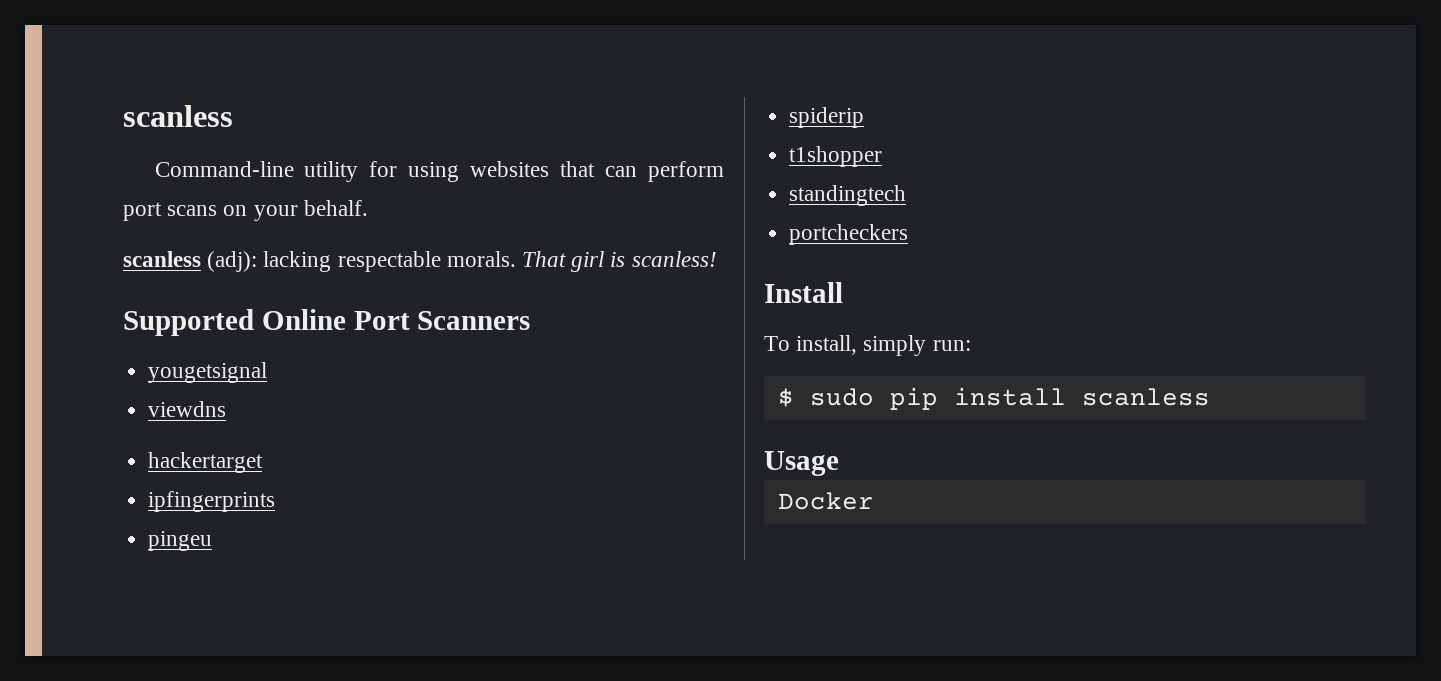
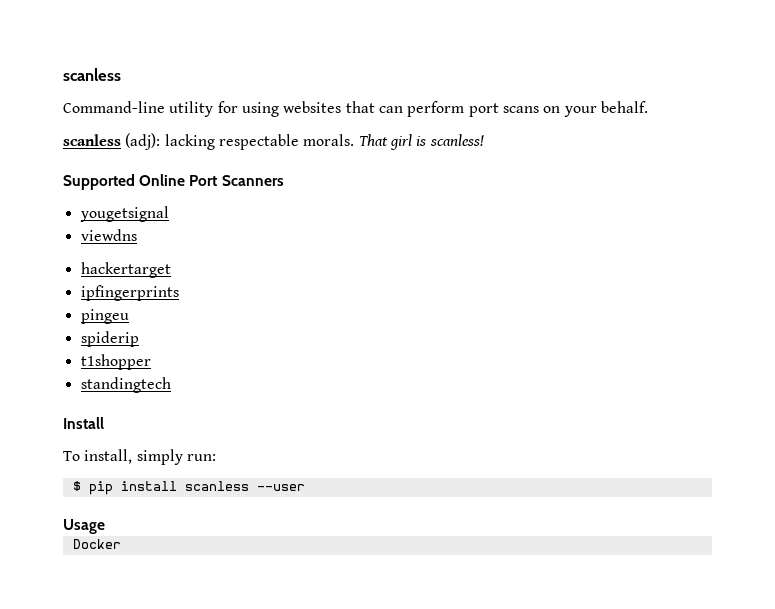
[789,224,909,245] // portcheckers -> (171, 385) none
[809,388,874,406] sudo -> (81, 486) none
(1210, 397) none -> [256,484,305,491] --user

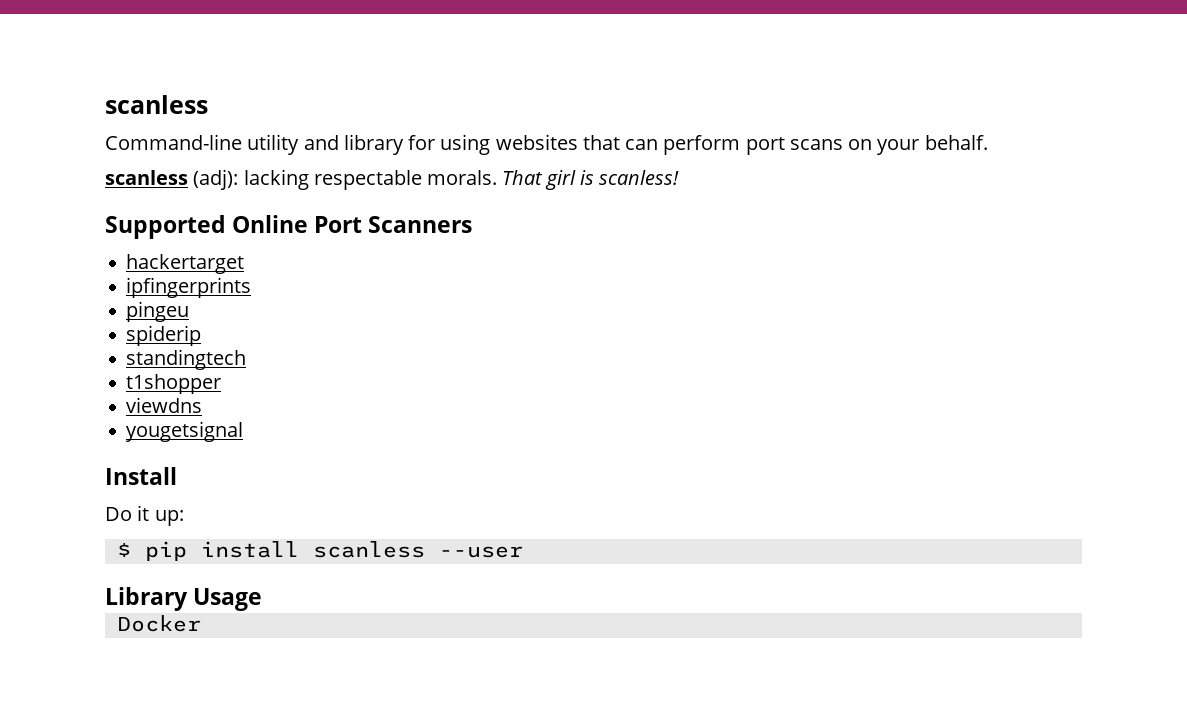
(214, 109) none -> [303,134,404,155] and library
[79,206,169,222] [80,229,137,241] // yougetsignal // viewdns -> (473, 224) none
(139, 339) none -> [126,349,247,370] // standingtech
[80,377,171,393] standingtech -> [126,397,203,413] [126,421,244,442] viewdns // yougetsignal
[63,449,216,465] To install, simply run: -> [105,505,184,526] Do it up:
(305, 487) none -> [105,587,188,611] Library

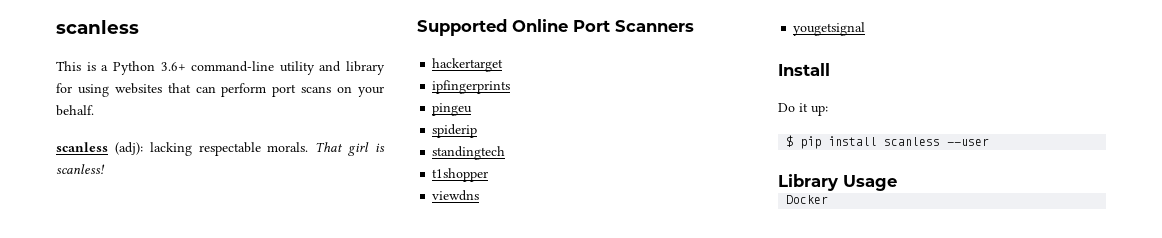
[105,134,242,150] Command-line -> [56,61,275,75] This is a Python 3.6+ command-line

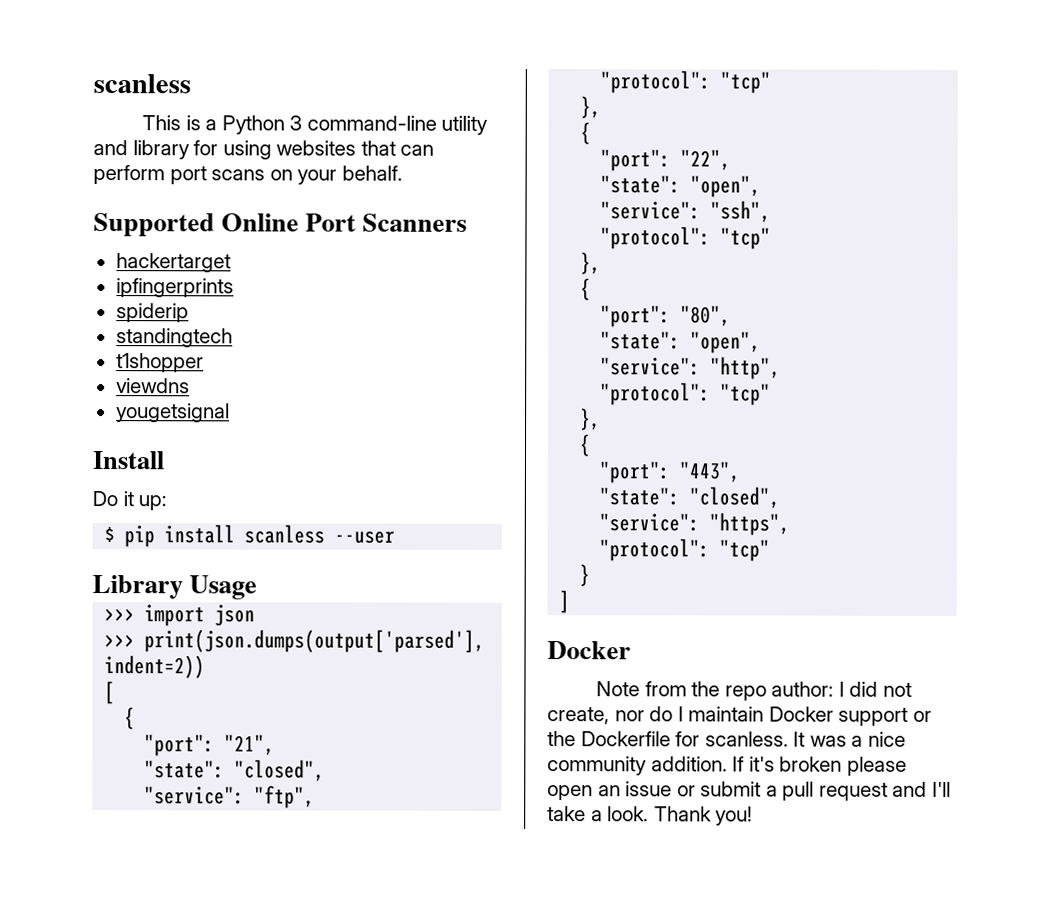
[160,62,186,71] 3.6+ -> [289,115,303,131] 3
[56,142,385,156] [56,164,105,174] // scanless (adj): lacking respectable morals. That girl is scanless! -> (403, 173) none
[432,103,473,116] // pingeu -> (234, 288) none
[786,195,829,204] Docker -> [104,604,256,627] [104,629,486,653] [104,655,206,679] [104,681,116,705] [124,707,136,730] [144,734,276,757] [144,759,326,782] [144,785,316,809] [600,70,772,94] [580,96,602,119] [580,122,592,145] [600,149,732,172] [600,175,762,198] [600,200,772,223] [600,226,772,250] [580,252,602,275] [580,278,592,301] [600,305,732,328] [600,331,762,354] [600,356,782,380] [600,382,772,406] [580,408,602,431] [579,434,592,457] [599,461,741,484] [599,486,781,509] [599,512,791,536] [599,538,771,562] [579,564,591,587] [559,590,571,614] [547,641,631,660] [596,681,912,701] [547,706,932,726] [547,731,906,747] [547,756,907,776] [547,781,951,801] [547,806,754,826] >>> import json // >>> print(json.dumps(output['parsed'], indent=2)) // [ // { // "port": "21", // "state": "closed", // "service": "ftp", // "protocol": "tcp" // }, // { // "port": "22", // "state": "open", // "service": "ssh", // "protocol": "tcp" // }, // { // "port": "80", // "state": "open", // "service": "http", // "protocol": "tcp" // }, // { // "port": "443", // "state": "closed", // "service": "https", // "protocol": "tcp" // } // ] // Docker // Note from the repo author: I did not create, nor do I maintain Docker support or the Dockerfile for scanless. It was a nice community addition. If it's broken please open an issue or submit a pull request and I'll take a look. Thank you!

